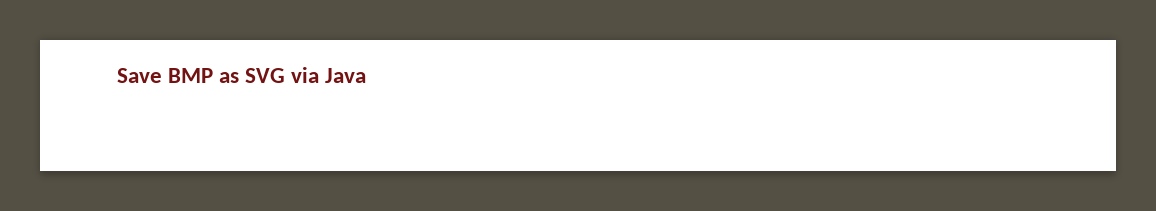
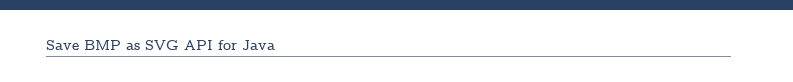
[291,67,320,83] via -> [184,40,237,50] API for

